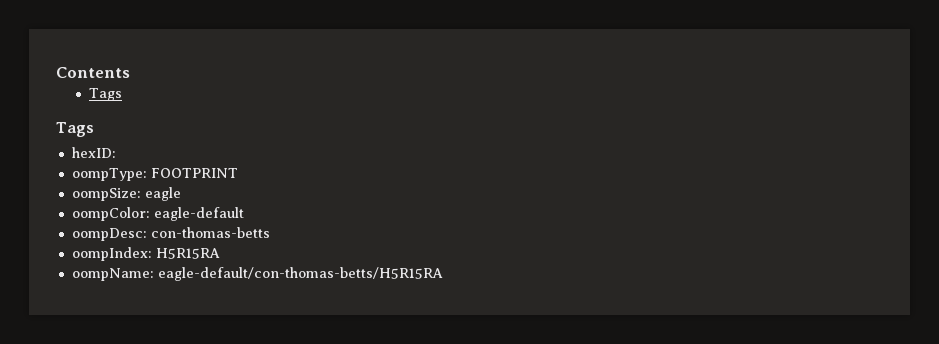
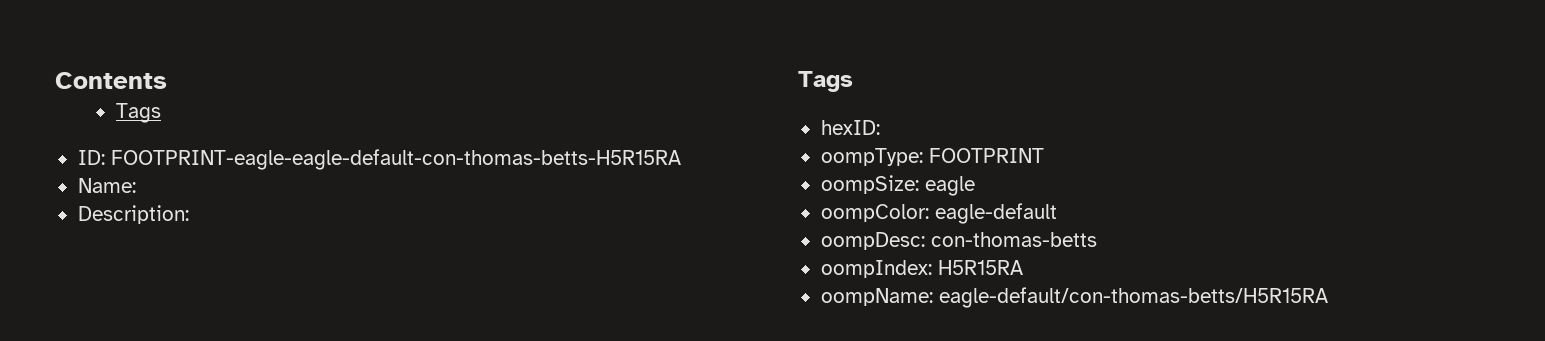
(123, 94) none -> [77,149,681,170] [77,178,136,193] [77,205,189,224] // ID: FOOTPRINT-eagle-eagle-default-con-thomas-betts-H5R15RA // Name: // Description:

